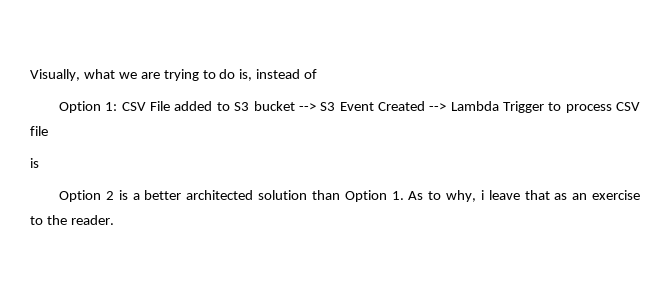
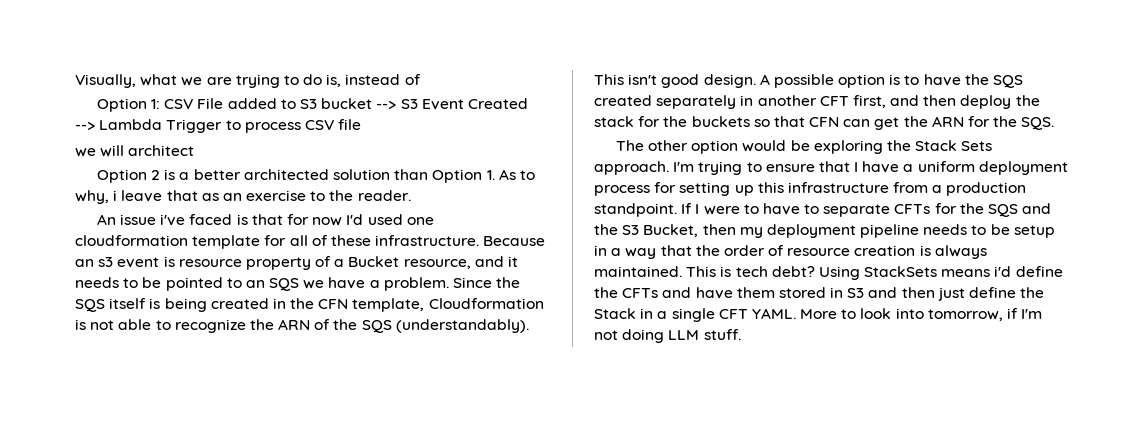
[30,158,39,168] is -> [75,145,195,157] we will architect
(114, 220) none -> [96,214,434,226] [75,235,546,249] [75,256,519,270] [75,277,521,291] [75,298,544,312] [75,319,529,333] [594,74,1024,88] [594,95,1040,109] [594,116,1055,130] [615,140,993,154] [594,161,1068,175] [594,182,1027,196] [594,203,1052,217] [594,224,1055,238] [594,245,987,259] [594,266,1063,280] [594,287,1045,301] [594,308,1043,322] [594,329,741,343] // An issue i've faced is that for now I'd used one cloudformation template for all of these infrastructure. Because an s3 event is resource property of a Bucket resource, and it needs to be pointed to an SQS we have a problem. Since the SQS itself is being created in the CFN template, Cloudformation is not able to recognize the ARN of the SQS (understandably). This isn't good design. A possible option is to have the SQS created separately in another CFT first, and then deploy the stack for the buckets so that CFN can get the ARN for the SQS. // The other option would be exploring the Stack Sets approach. I'm trying to ensure that I have a uniform deployment process for setting up this infrastructure from a production standpoint. If I were to have to separate CFTs for the SQS and the S3 Bucket, then my deployment pipeline needs to be setup in a way that the order of resource creation is always maintained. This is tech debt? Using StackSets means i'd define the CFTs and have them stored in S3 and then just define the Stack in a single CFT YAML. More to look into tomorrow, if I'm not doing LLM stuff.

